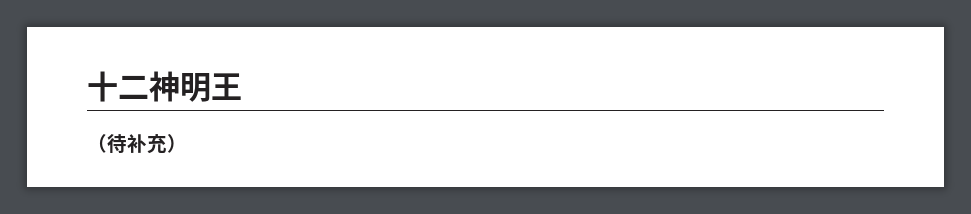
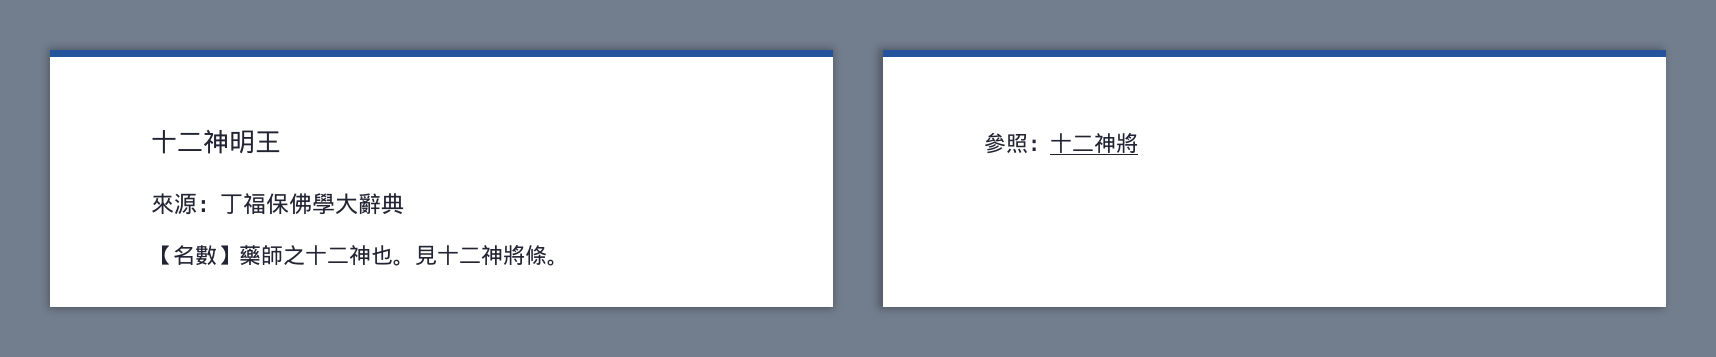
[87,134,187,154] （待补充） -> [151,193,404,215] [151,244,569,266] [984,132,1138,154] 來源：丁福保佛學大辭典 // 【名數】藥師之十二神也。見十二神將條。 // 參照：十二神將

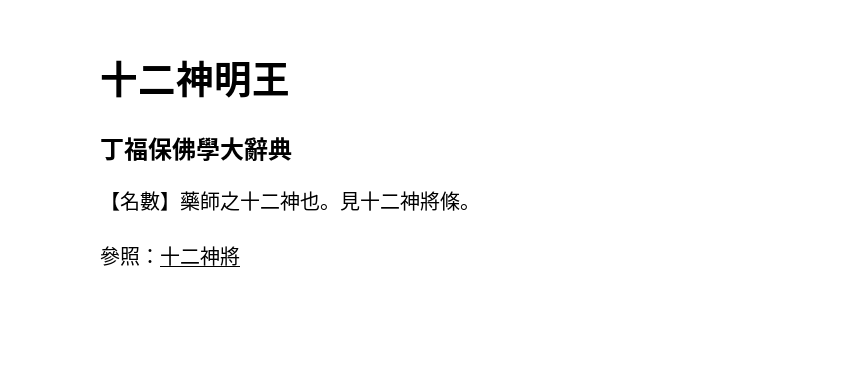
[151,193,220,215] 來源： -> (290, 79) none

